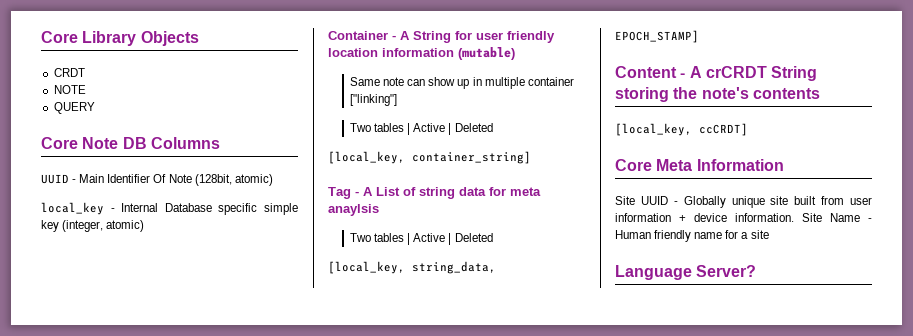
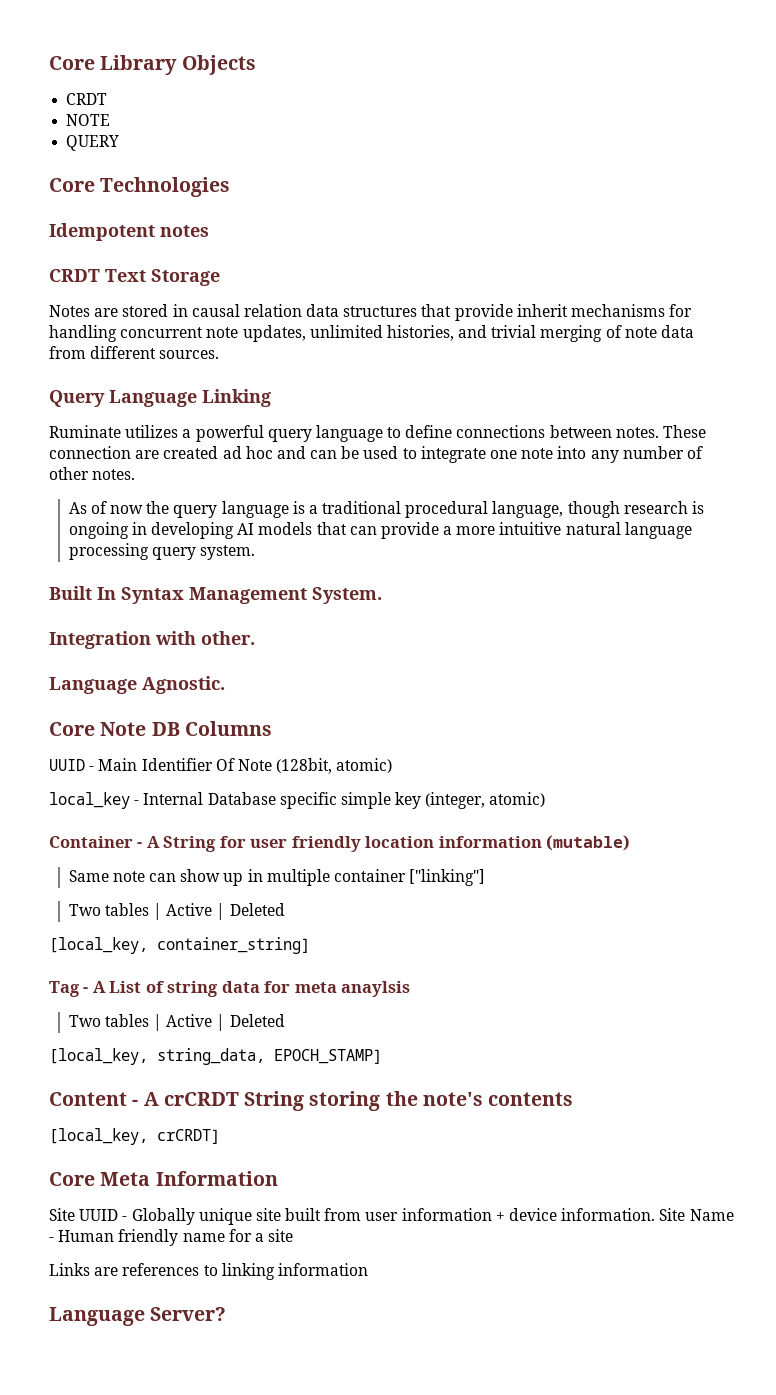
(95, 108) none -> [49,177,231,197] [49,223,209,241] [49,269,220,286] [49,304,693,321] [49,325,695,342] [49,346,220,359] [49,389,271,407] [49,425,707,442] [49,446,703,463] [49,467,136,480] [68,501,705,518] [68,522,692,539] [68,543,255,560] [49,586,382,604] [49,631,255,649] [49,676,225,694] // Core Technologies // Idempotent notes // CRDT Text Storage // Notes are stored in causal relation data structures that provide inherit mechanisms for handling concurrent note updates, unlimited histories, and trivial merging of note data from different sources. // Query Language Linking // Ruminate utilizes a powerful query language to define connections between notes. These connection are created ad hoc and can be used to integrate one note into any number of other notes. // As of now the query language is a traditional procedural language, though research is ongoing in developing AI models that can provide a more intuitive natural language processing query system. // Built In Syntax Management System. // Integration with other. // Language Agnostic.
[699,123,748,136] ccCRDT] -> [157,1129,220,1144] crCRDT]
(769, 234) none -> [49,1263,368,1280] // Links are references to linking information

